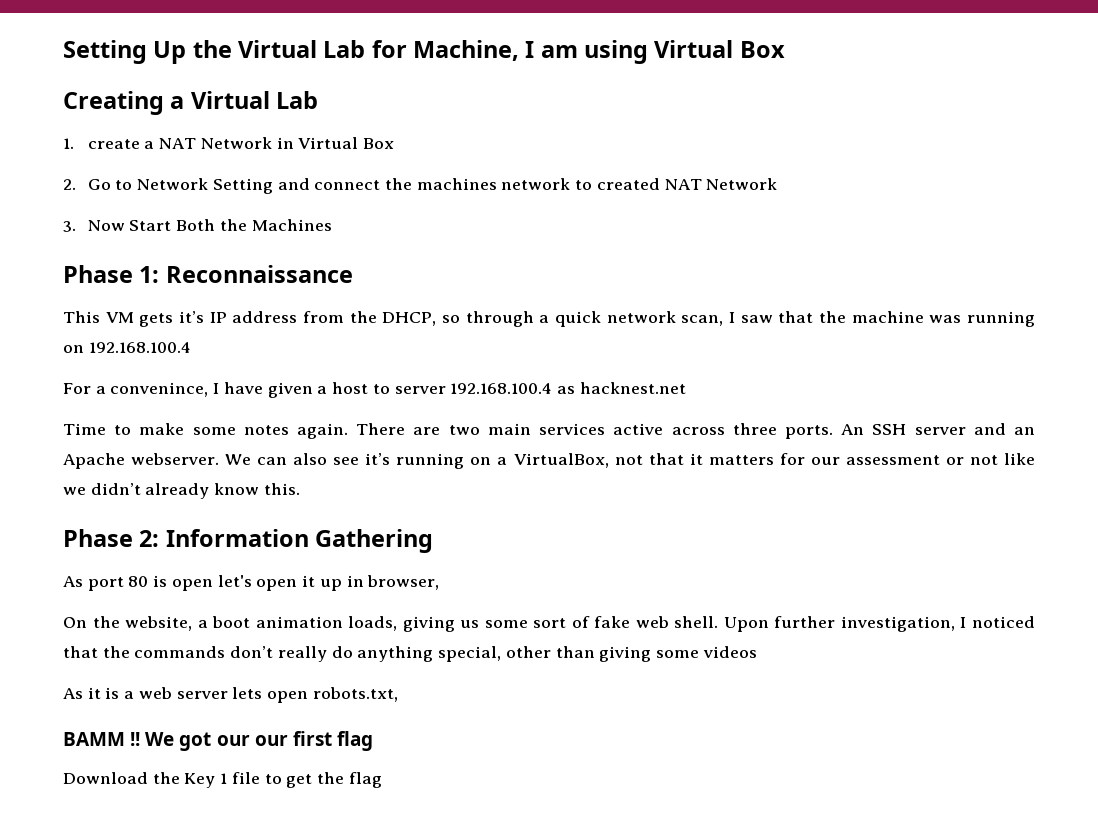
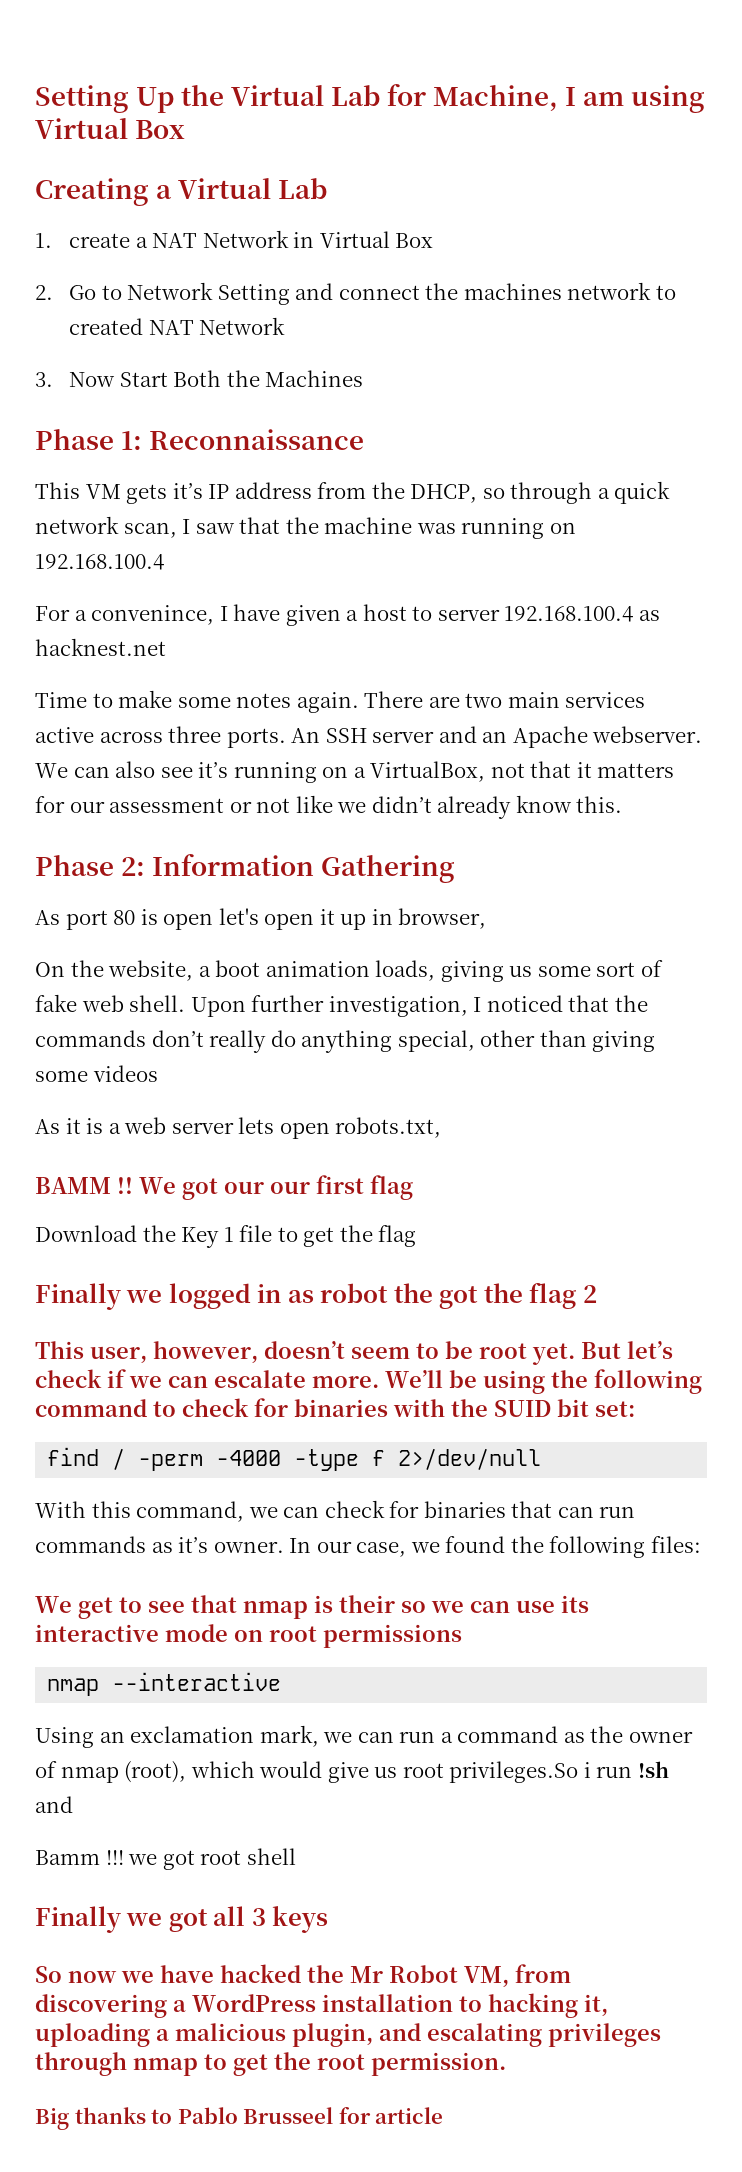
(382, 780) none -> [35,1282,597,1310] [35,1341,673,1365] [35,1369,702,1394] [35,1398,635,1417] [47,1447,542,1471] [35,1500,636,1522] [35,1536,701,1558] [35,1595,589,1619] [35,1624,462,1648] [47,1672,282,1696] [35,1725,693,1748] [35,1761,669,1783] [35,1796,73,1813] [35,1848,296,1870] [35,1906,329,1933] [35,1964,571,1987] [35,1993,608,2018] [35,2023,661,2047] [35,2052,506,2076] [35,2107,444,2130] // Finally we logged in as robot the got the flag 2 // This user, however, doesn’t seem to be root yet. But let’s check if we can escalate more. We’ll be using the following command to check for binaries with the SUID bit set: // find / -perm -4000 -type f 2>/dev/null // With this command, we can check for binaries that can run commands as it’s owner. In our case, we found the following files: // We get to see that nmap is their so we can use its interactive mode on root permissions // nmap --interactive // Using an exclamation mark, we can run a command as the owner of nmap (root), which would give us root privileges.So i run !sh and // Bamm !!! we got root shell // Finally we got all 3 keys // So now we have hacked the Mr Robot VM, from discovering a WordPress installation to hacking it, uploading a malicious plugin, and escalating privileges through nmap to get the root permission. // Big thanks to Pablo Brusseel for article

